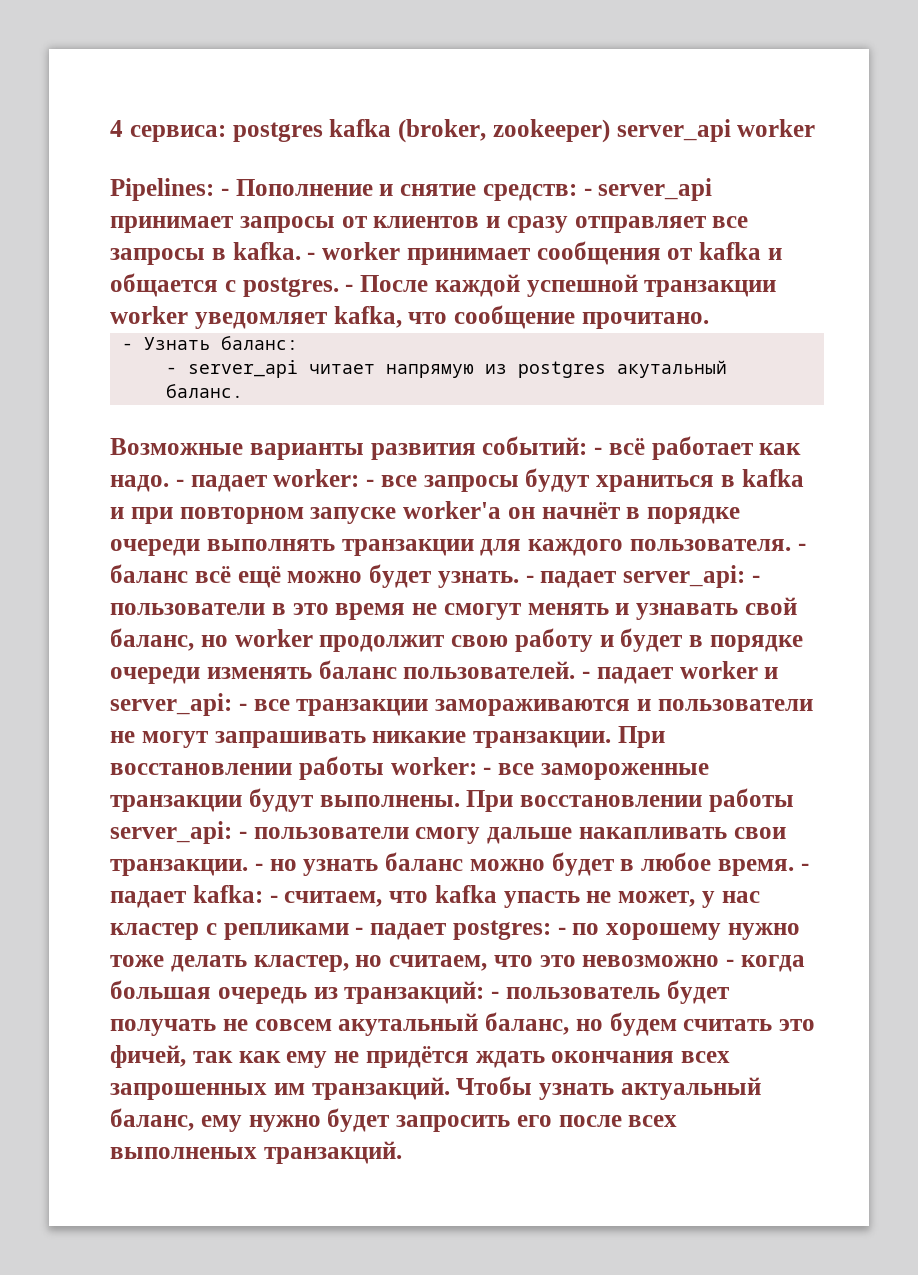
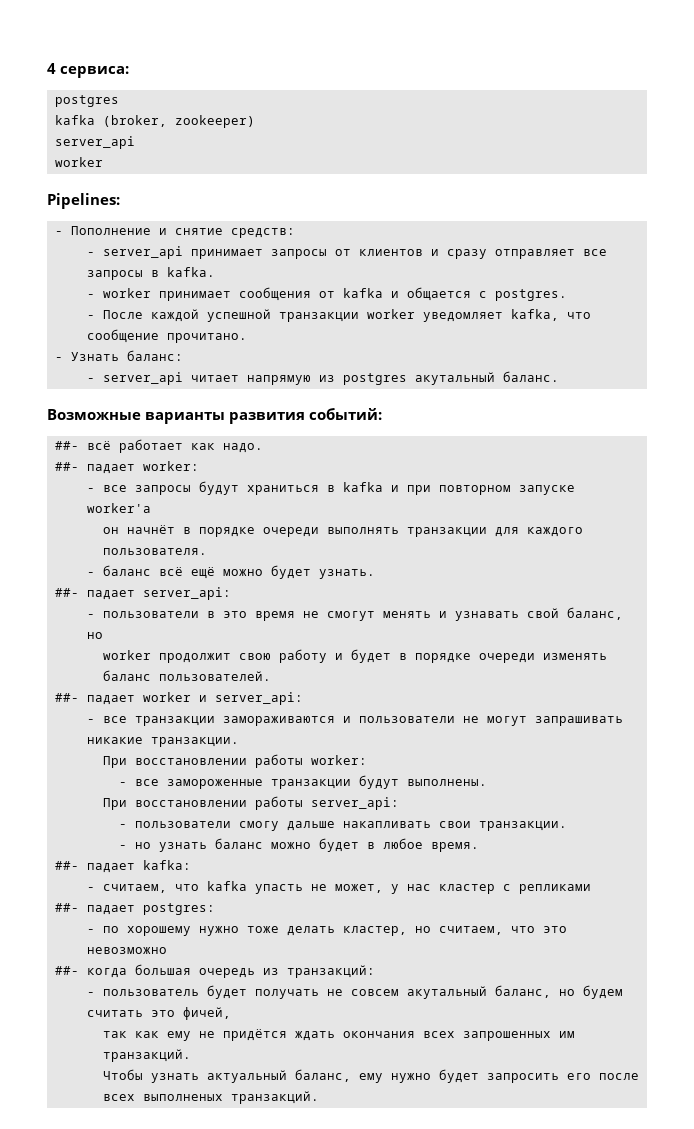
[232,122,323,142] postgres -> [54,95,119,107] // postgres //
[616,119,731,142] server_api -> [54,136,135,149] // server_api //
(214, 189) none -> (120, 201) //
(577, 192) none -> (295, 233) //
(301, 251) none -> (215, 272) //
(339, 287) none -> (567, 295) //
[594,447,602,455] - -> [54,441,79,450] // ##-
[175,479,184,487] - -> [54,462,79,471] // ##-
(360, 478) none -> (199, 466) //
(501, 510) none -> (151, 508) //
(791, 545) none -> (207, 551) //
[525,575,534,583] - -> [54,588,79,597] // ##-
(745, 576) none -> (231, 593) //
(228, 641) none -> (103, 635) //
[582,671,590,679] - -> [54,693,79,702] // ##-
(232, 704) none -> (303, 698) //
(611, 739) none -> (239, 742) //
(477, 766) none -> (367, 760) //
(460, 801) none -> (487, 782) //
(232, 832) none -> (399, 803) //
(248, 867) none -> (567, 826) //
[800,863,809,871] - -> [54,861,79,870] // ##-
(263, 894) none -> (191, 865) //
[355,927,364,935] - -> [54,903,79,912] // ##-
(551, 930) none -> (215, 909) //
[726,959,734,967] - -> [54,966,79,975] // ##-
(485, 992) none -> (375, 971) //
(186, 1056) none -> (231, 1013) //
(450, 1088) none -> (191, 1055) //

